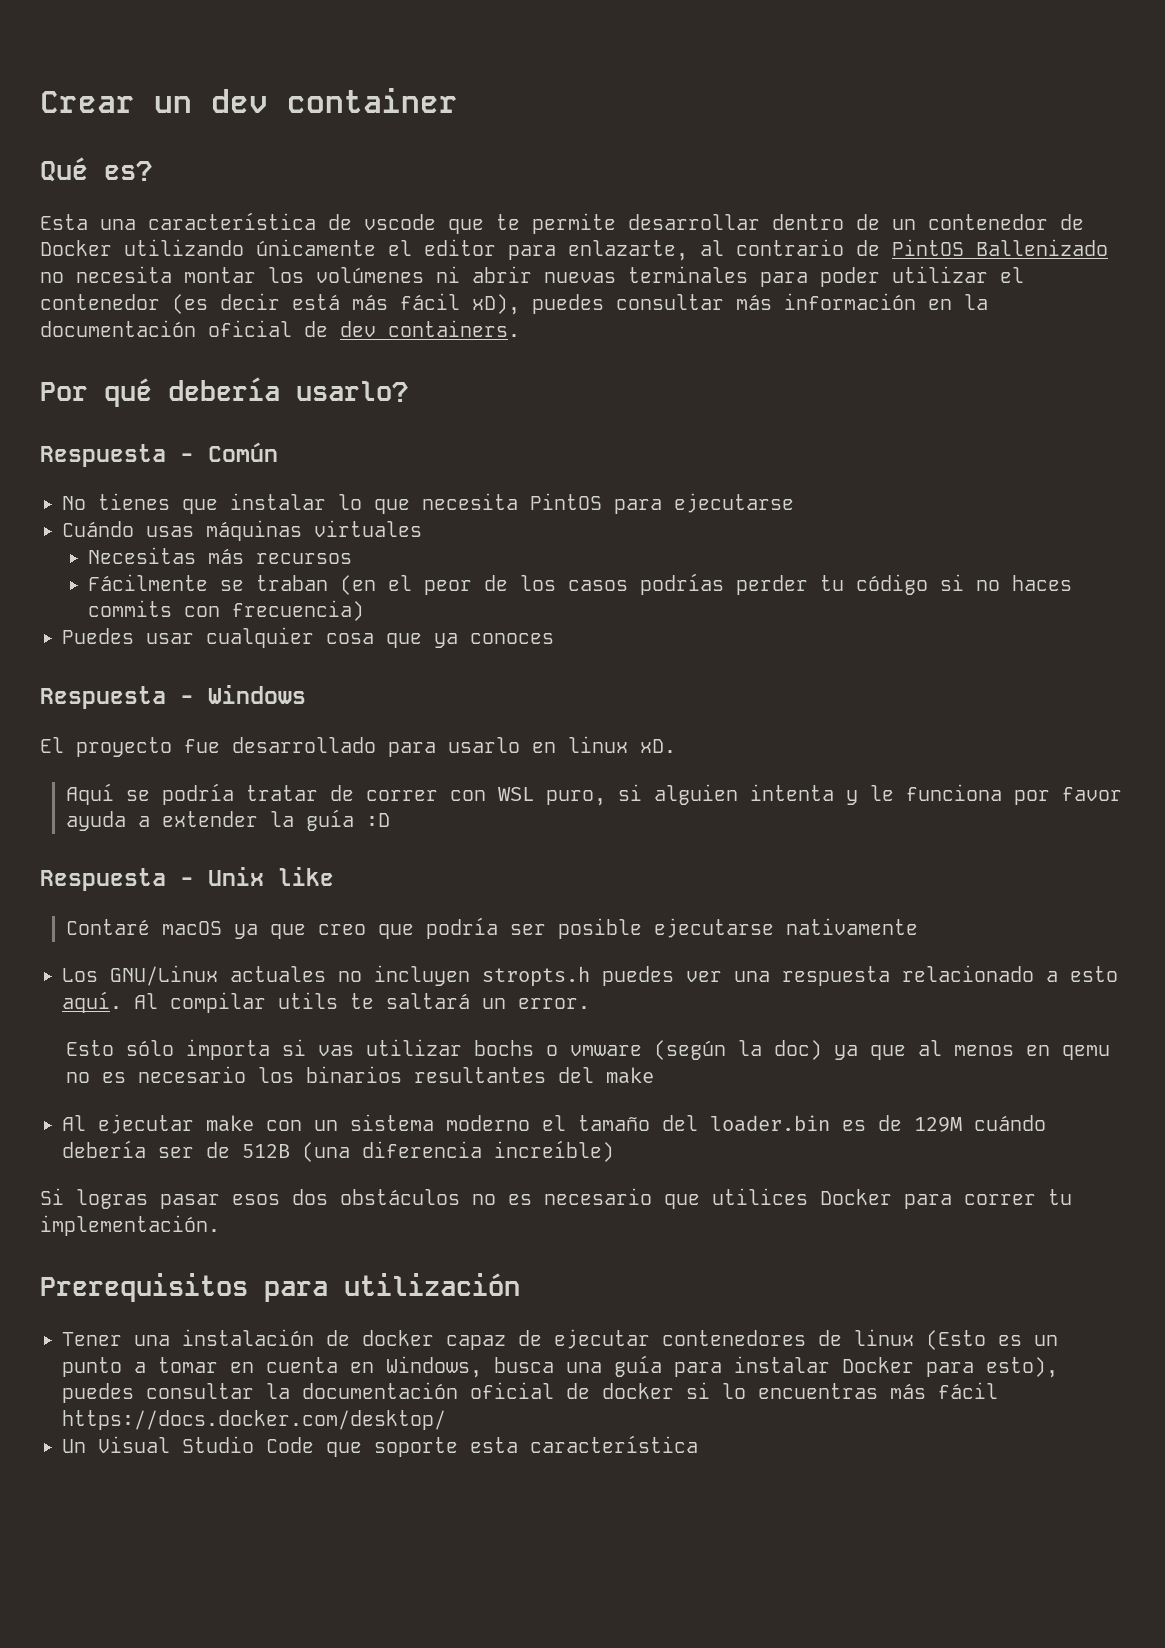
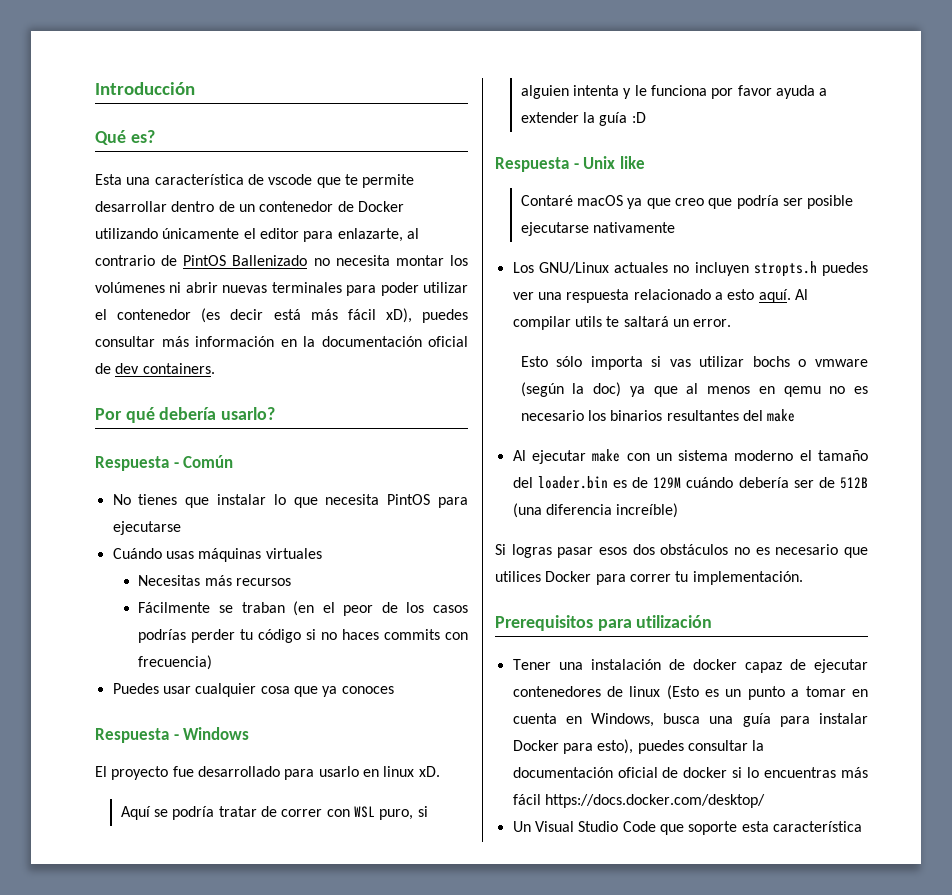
[40,88,458,113] Crear un dev container -> [95,82,195,95] Introducción

